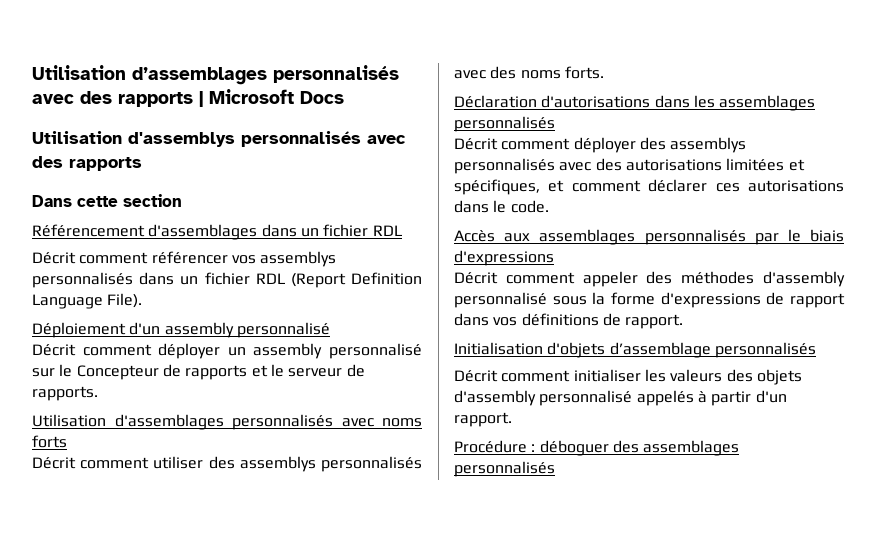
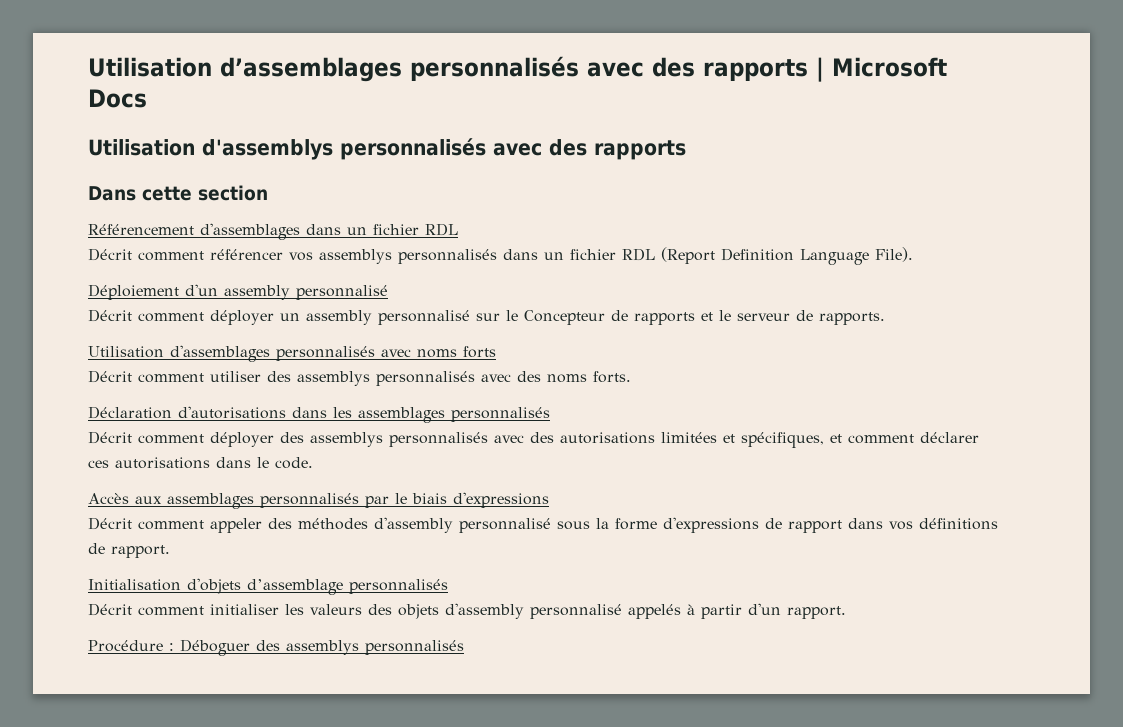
[539,440,740,456] déboguer des assemblages -> [180,639,359,656] Déboguer des assemblys

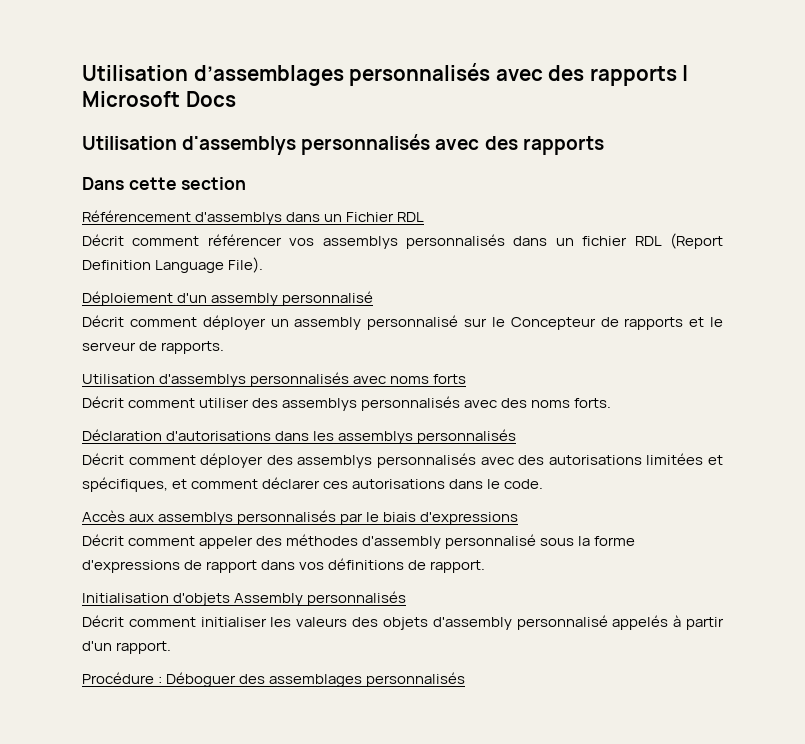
[200,223,419,240] d'assemblages dans un fichier -> [195,212,395,225] d'assemblys dans un Fichier
[170,345,270,362] d'assemblages -> [159,374,247,387] d'assemblys
[358,407,445,423] assemblages -> [338,431,414,444] assemblys
[167,493,254,509] assemblages -> [158,512,234,525] assemblys
[247,579,343,595] d’assemblage -> [234,593,304,606] Assembly
[286,640,359,655] assemblys -> [269,674,363,687] assemblages

